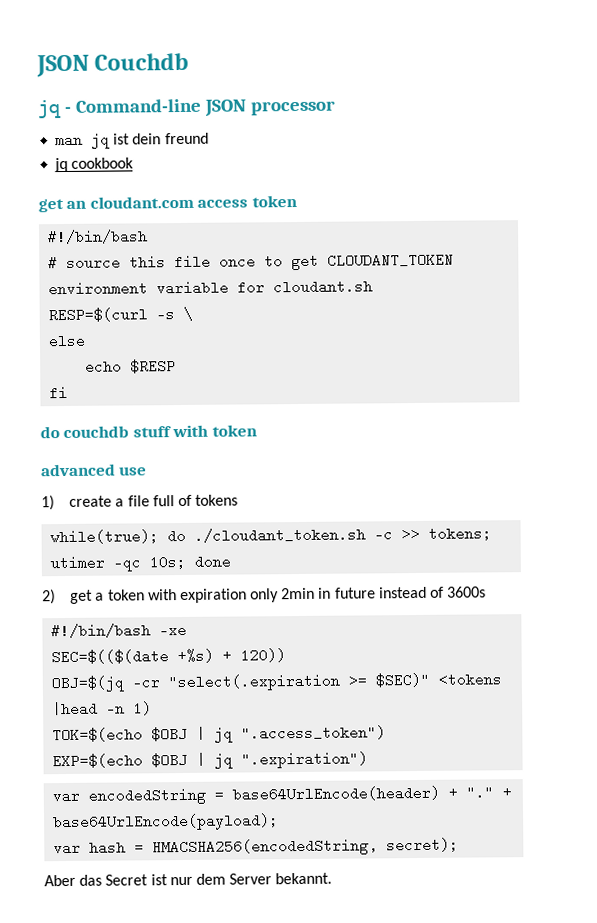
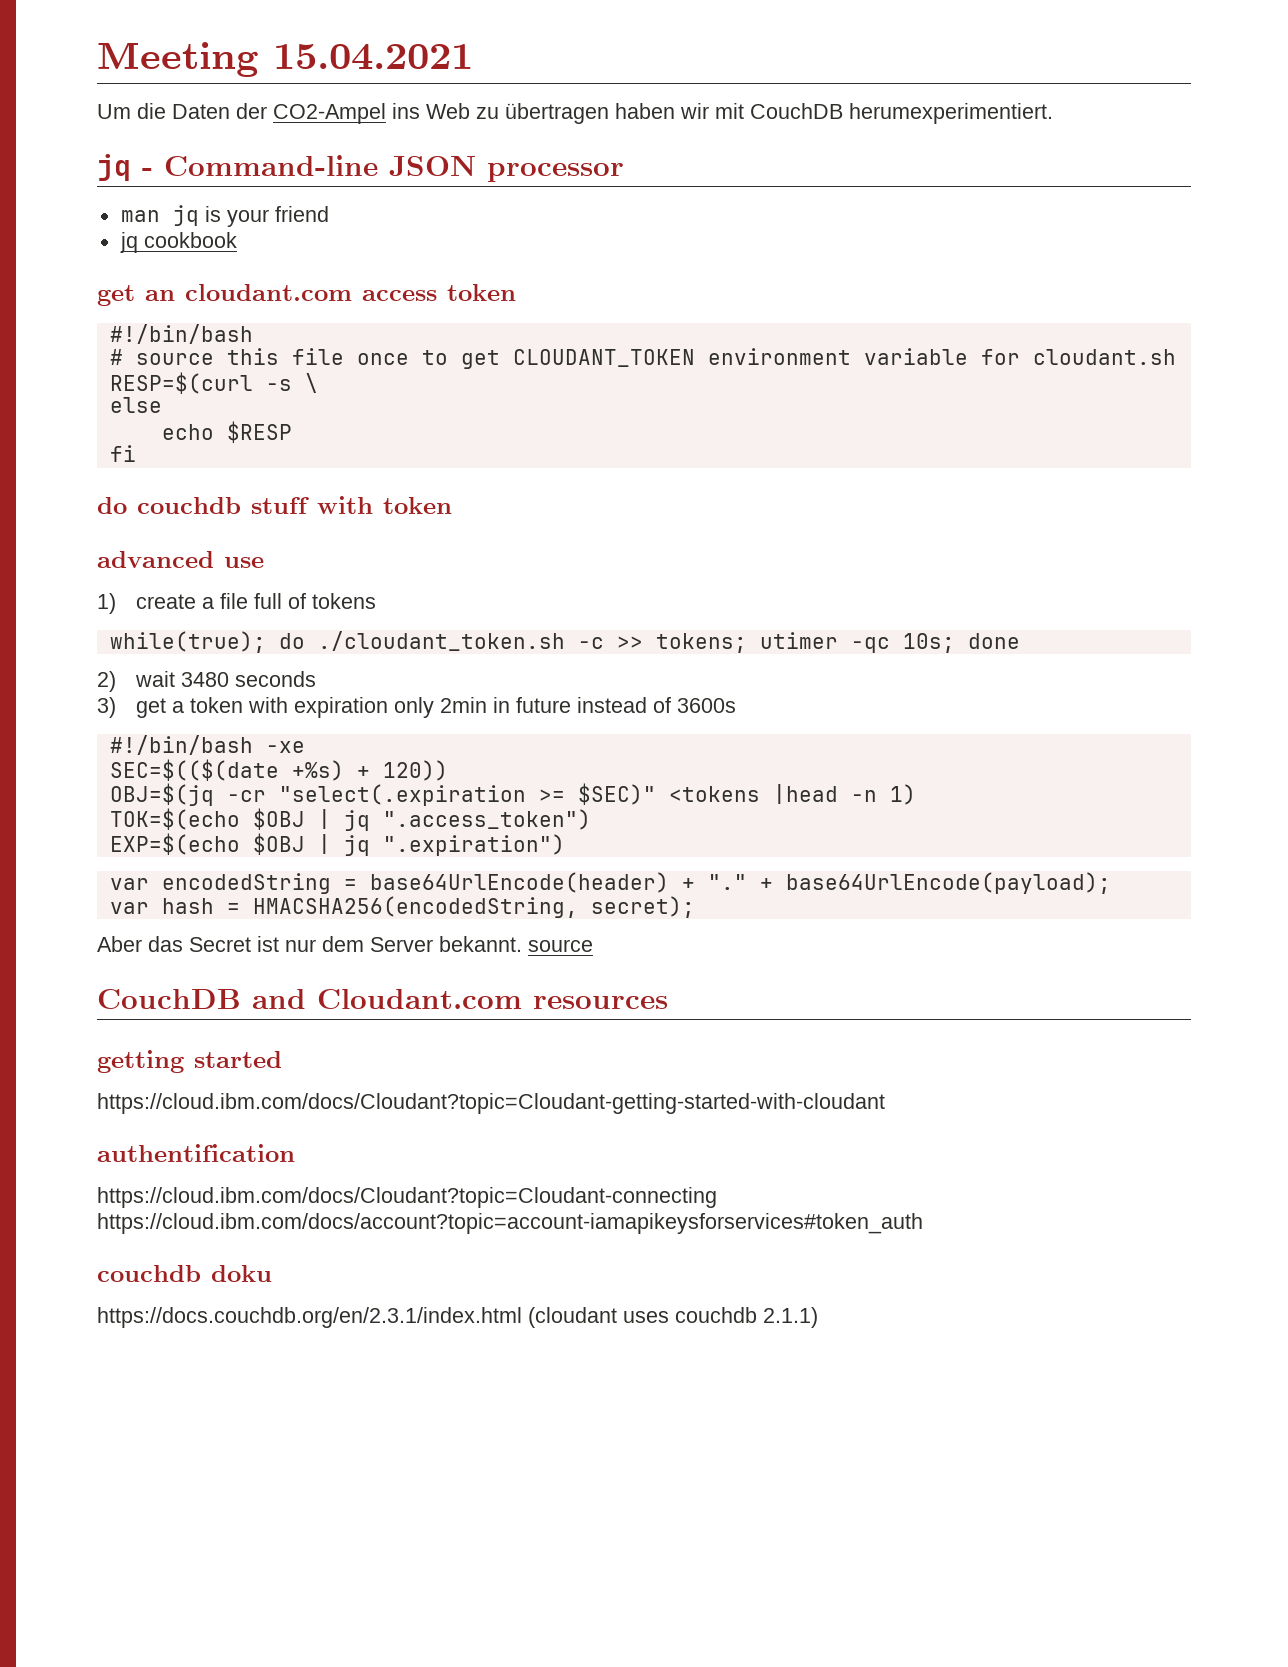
[36,52,190,78] JSON Couchdb -> [97,42,473,77] [97,103,1053,124] Meeting 15.04.2021 // Um die Daten der CO2-Ampel ins Web zu übertragen haben wir mit CouchDB herumexperimentiert.
[113,132,209,145] ist dein freund -> [204,206,329,227] is your friend
(56, 597) none -> [134,671,316,687] [97,697,116,718] wait 3480 seconds // 3)
(333, 878) none -> [528,939,593,952] [97,989,668,1009] [97,1050,282,1073] [97,1093,885,1114] [97,1144,295,1162] [97,1187,717,1208] [97,1213,923,1234] [97,1265,272,1282] [97,1307,818,1328] source // CouchDB and Cloudant.com resources // getting started // https://cloud.ibm.com/docs/Cloudant?topic=Cloudant-getting-started-with-cloudant // authentification // https://cloud.ibm.com/docs/Cloudant?topic=Cloudant-connecting https://cloud.ibm.com/docs/account?topic=account-iamapikeysforservices#token_auth // couchdb doku // https://docs.couchdb.org/en/2.3.1/index.html (cloudant uses couchdb 2.1.1)

